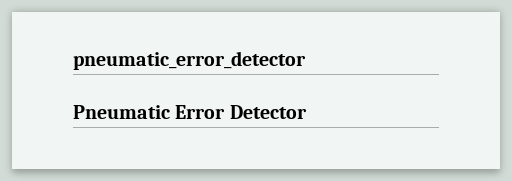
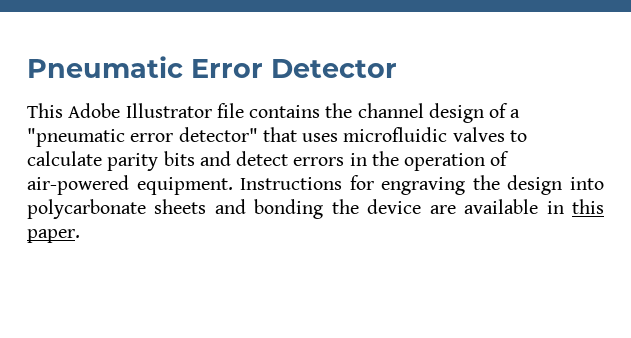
[73,51,306,70] pneumatic_error_detector // -> (27, 67) none
(307, 112) none -> [27,103,521,123] [27,127,527,147] [27,151,510,171] [27,175,604,195] [27,199,605,219] [27,229,80,243] // This Adobe Illustrator file contains the channel design of a "pneumatic error detector" that uses microfluidic valves to calculate parity bits and detect errors in the operation of air-powered equipment. Instructions for engraving the design into polycarbonate sheets and bonding the device are available in this paper.

